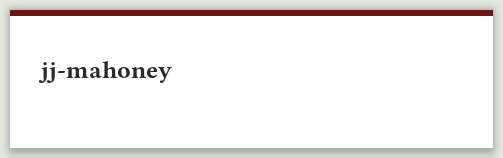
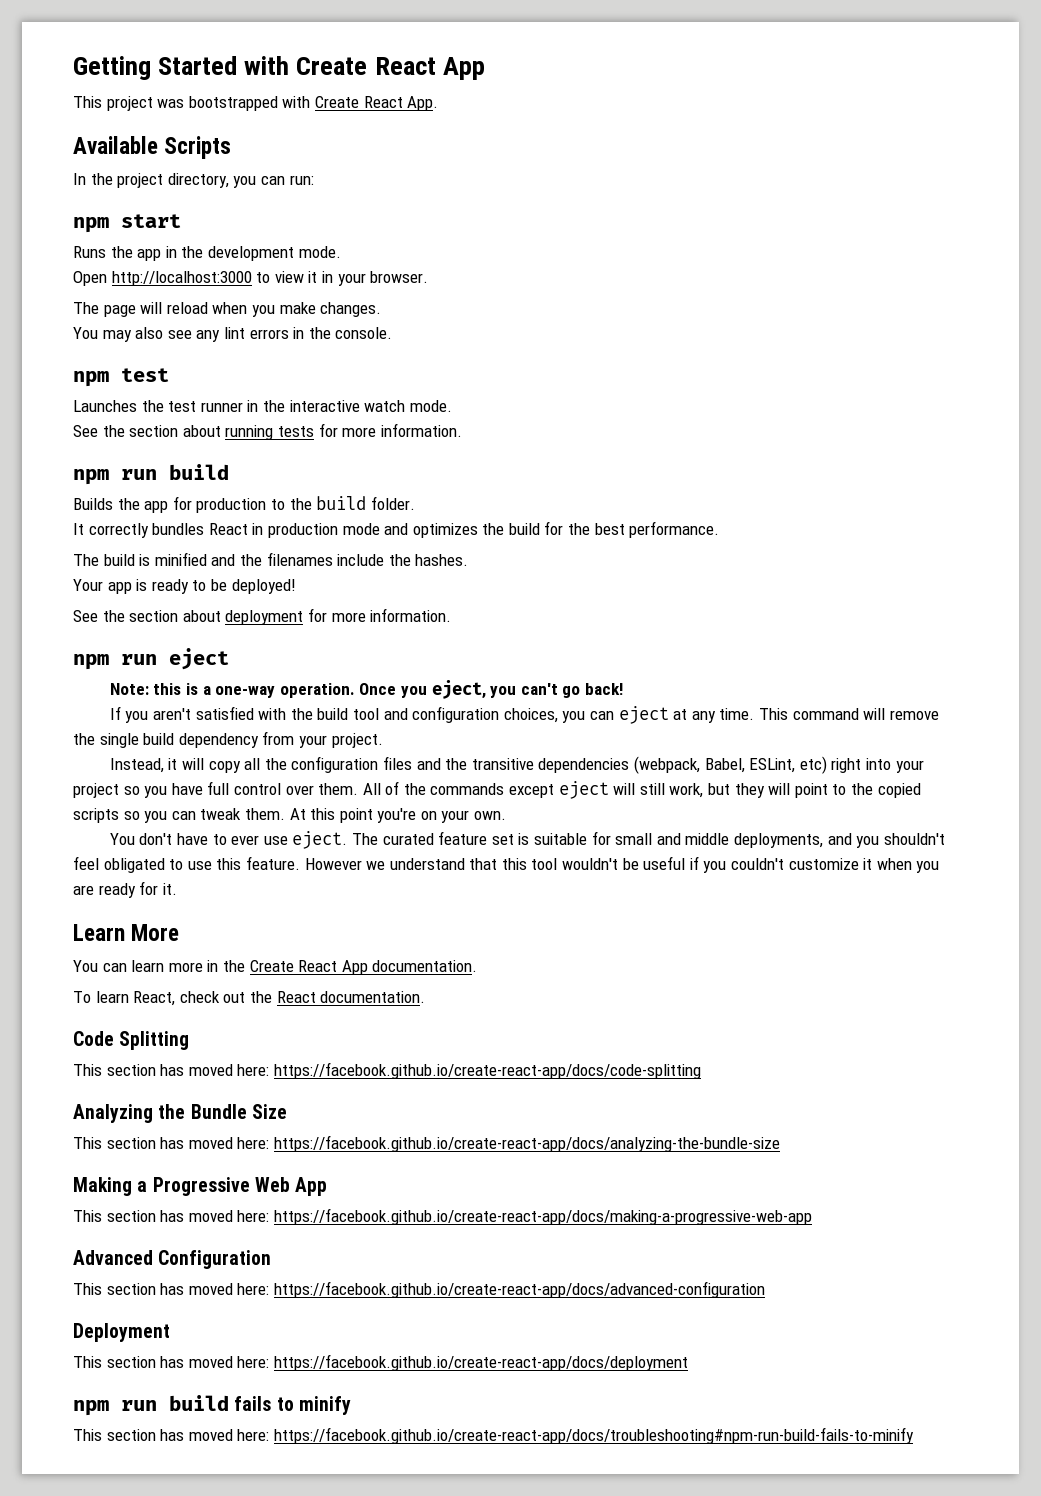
[38,61,172,83] jj-mahoney -> [73,56,485,80] [73,96,439,111] [73,136,232,159] [73,173,314,188] [73,214,181,233] [73,246,341,261] [73,271,429,286] [73,302,382,317] [73,327,393,342] [73,368,169,387] [73,400,452,412] [73,423,462,440] [73,464,229,485] [73,496,415,513] [73,521,720,538] [73,552,469,566] [73,579,296,594] [73,608,452,625] [73,648,229,670] [109,680,623,699] [109,706,939,724] [73,731,383,748] [109,756,924,774] [73,781,921,799] [73,808,507,823] [109,831,945,849] [73,856,940,873] [73,881,177,898] [73,924,180,941] [73,960,478,975] [73,991,426,1006] [73,1031,190,1050] [73,1062,701,1079] [73,1104,287,1123] [73,1135,780,1152] [73,1177,328,1196] [73,1208,812,1225] [73,1250,272,1269] [73,1281,765,1298] [73,1323,170,1342] [73,1354,688,1371] [73,1395,351,1416] [73,1427,914,1444] Getting Started with Create React App // This project was bootstrapped with Create React App. // Available Scripts // In the project directory, you can run: // npm start // Runs the app in the development mode. // Open http://localhost:3000 to view it in your browser. // The page will reload when you make changes. // You may also see any lint errors in the console. // npm test // Launches the test runner in the interactive watch mode. // See the section about running tests for more information. // npm run build // Builds the app for production to the build folder. // It correctly bundles React in production mode and optimizes the build for the best performance. // The build is minified and the filenames include the hashes. // Your app is ready to be deployed! // See the section about deployment for more information. // npm run eject // Note: this is a one-way operation. Once you eject, you can't go back! // If you aren't satisfied with the build tool and configuration choices, you can eject at any time. This command will remove the single build dependency from your project. // Instead, it will copy all the configuration files and the transitive dependencies (webpack, Babel, ESLint, etc) right into your project so you have full control over them. All of the commands except eject will still work, but they will point to the copied scripts so you can tweak them. At this point you're on your own. // You don't have to ever use eject. The curated feature set is suitable for small and middle deployments, and you shouldn't feel obligated to use this feature. However we understand that this tool wouldn't be useful if you couldn't customize it when you are ready for it. // Learn More // You can learn more in the Create React App documentation. // To learn React, check out the React documentation. // Code Splitting // This section has moved here: https://facebook.github.io/create-react-app/docs/code-splitting // Analyzing the Bundle Size // This section has moved here: https://facebook.github.io/create-react-app/docs/analyzing-the-bundle-size // Making a Progressive Web App // This section has moved here: https://facebook.github.io/create-react-app/docs/making-a-progressive-web-app // Advanced Configuration // This section has moved here: https://facebook.github.io/create-react-app/docs/advanced-configuration // Deployment // This section has moved here: https://facebook.github.io/create-react-app/docs/deployment // npm run build fails to minify // This section has moved here: https://facebook.github.io/create-react-app/docs/troubleshooting#npm-run-build-fails-to-minify

